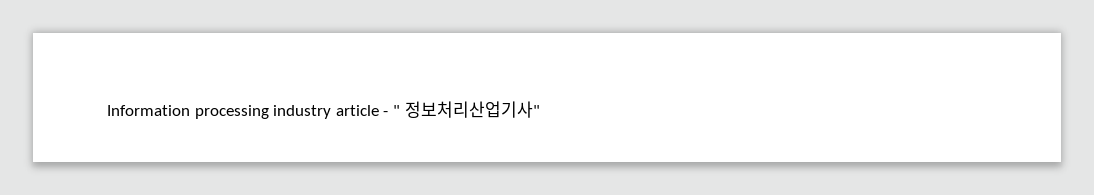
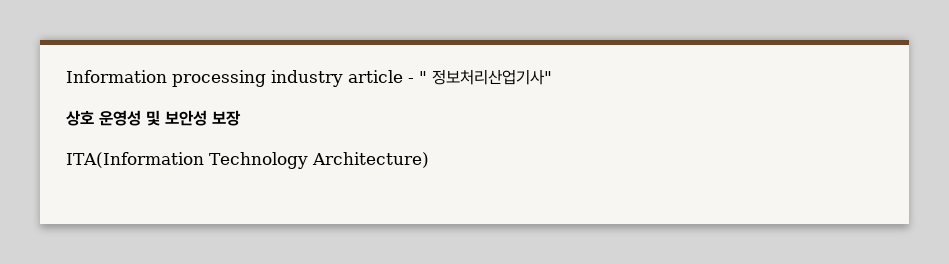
(540, 109) none -> [66,110,241,126] [66,152,429,169] // 상호 운영성 및 보안성 보장 // ITA(Information Technology Architecture)

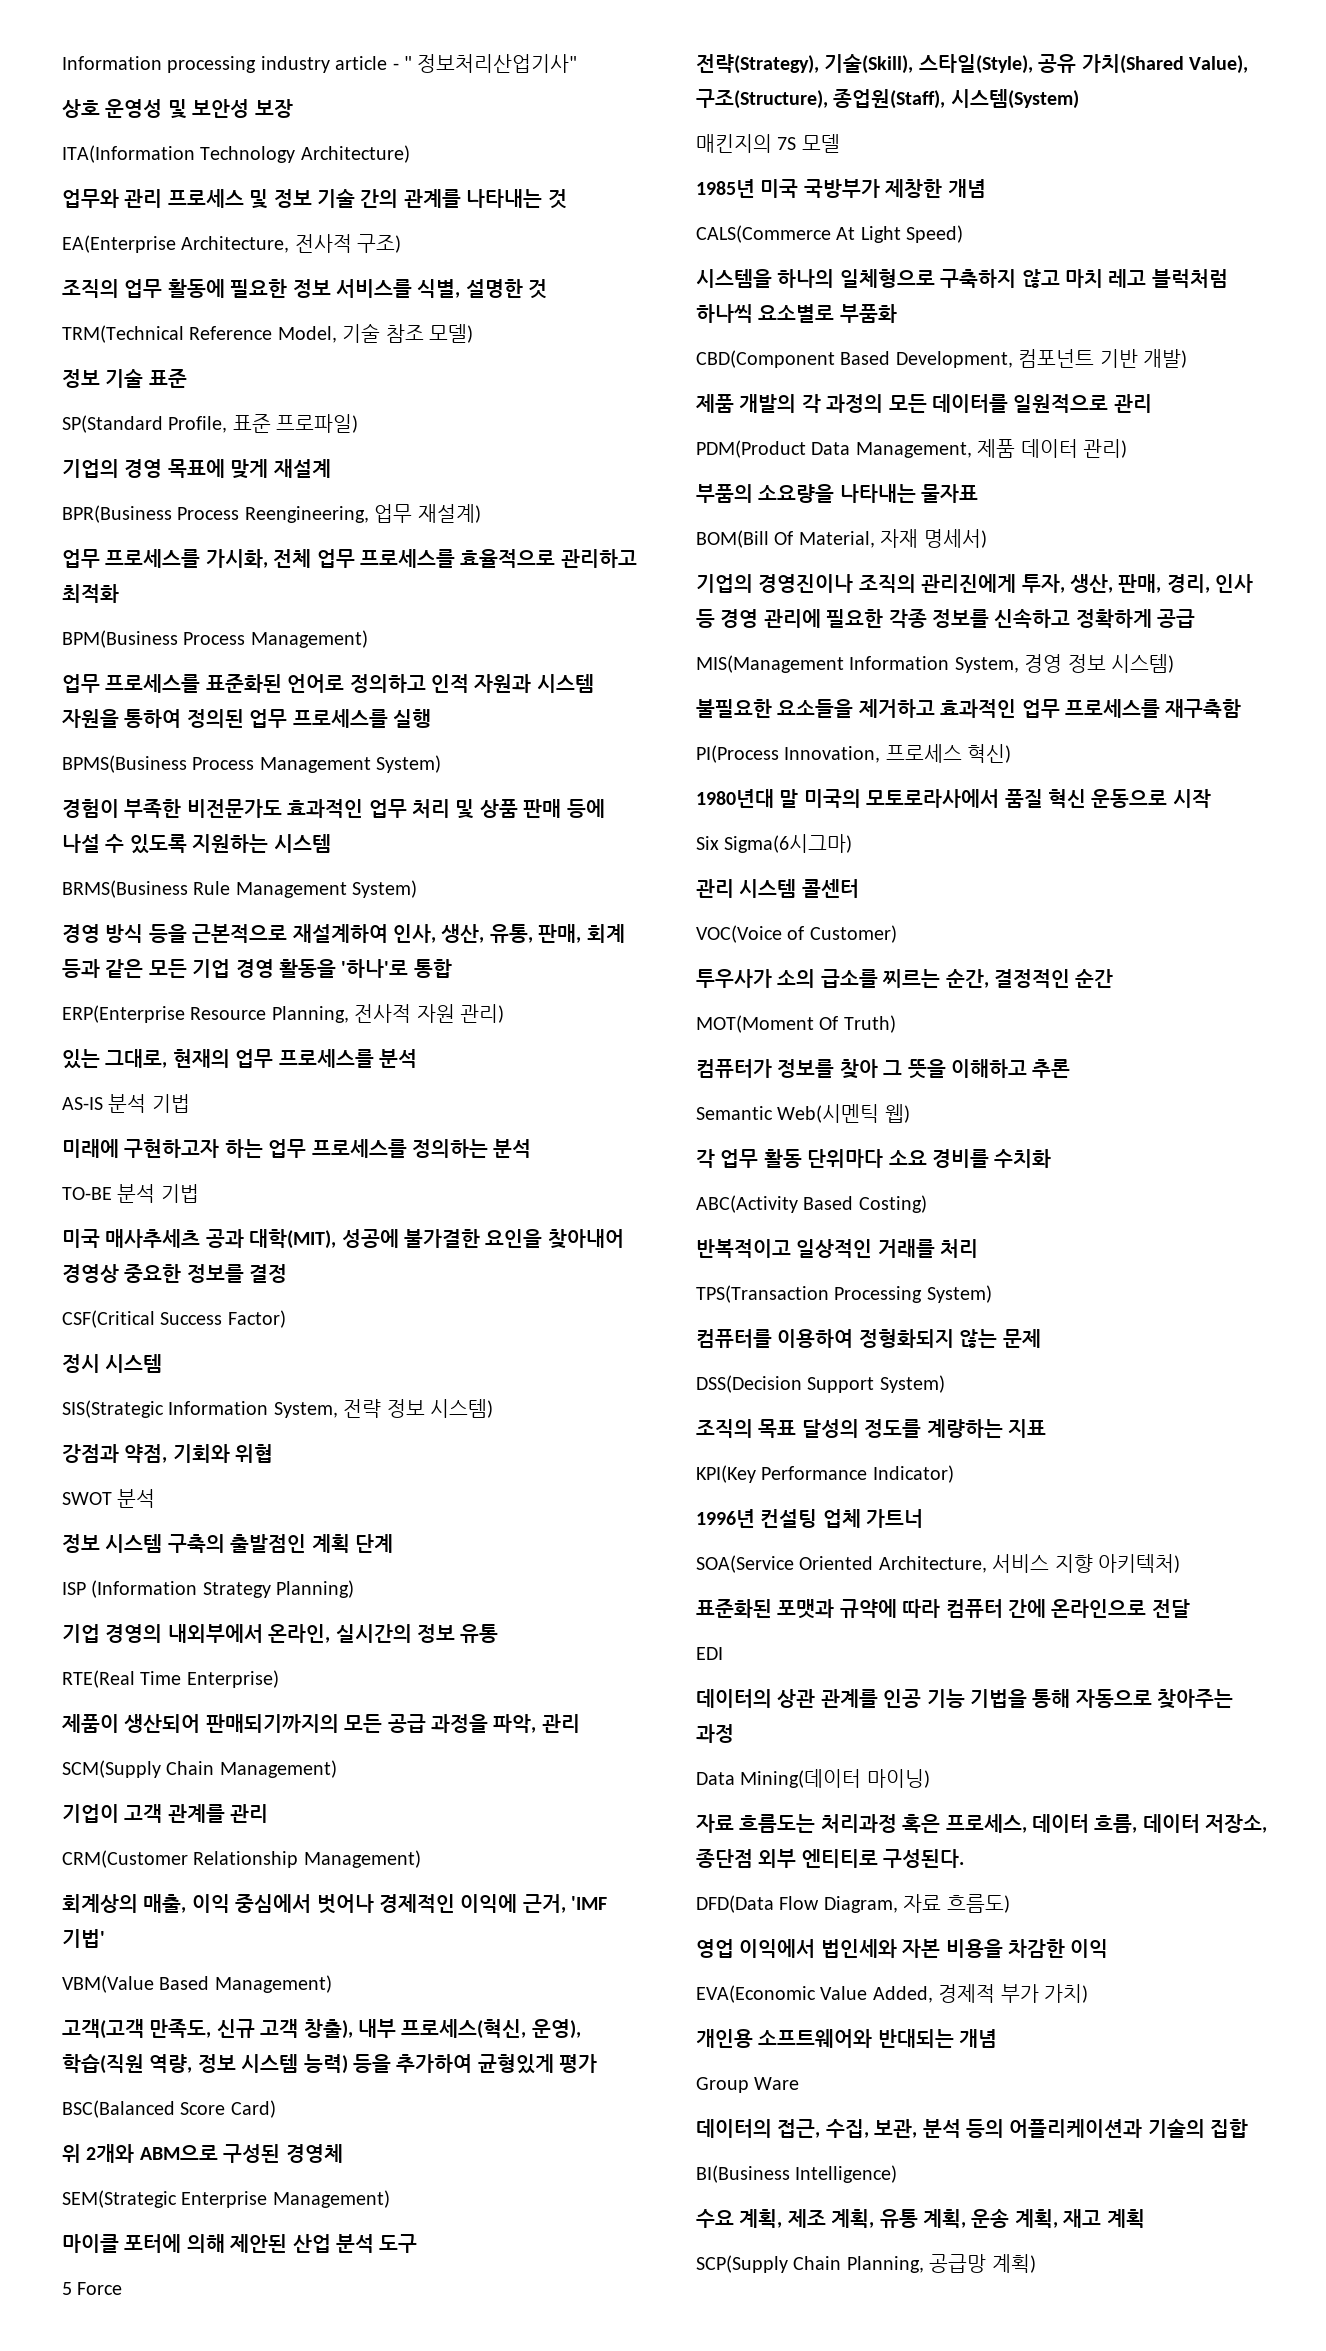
(429, 160) none -> [62,189,567,209] [62,234,402,253] [62,279,548,299] [62,323,473,343] [62,369,187,388] [62,414,359,433] [62,459,331,479] [62,504,481,523] [62,549,637,568] [62,584,119,603] [62,630,368,648] [62,674,594,693] [62,709,431,728] [62,755,442,773] [62,799,605,819] [62,834,331,854] [62,880,418,898] [62,924,625,943] [62,959,452,978] [62,1004,504,1023] [62,1049,417,1069] [62,1094,190,1113] [62,1139,532,1158] [62,1184,199,1203] [62,1229,624,1249] [62,1264,288,1283] [62,1310,286,1328] [62,1354,163,1373] [62,1399,493,1418] [62,1444,274,1463] [62,1489,156,1508] [62,1534,393,1553] [62,1580,355,1598] [62,1624,499,1643] [62,1670,279,1688] [62,1714,580,1733] [62,1760,337,1778] [62,1804,269,1823] [62,1850,421,1868] [62,1894,608,1914] [62,1929,105,1948] [62,1975,332,1993] [62,2019,581,2039] [62,2054,598,2074] [62,2100,276,2118] [62,2144,343,2163] [62,2190,390,2208] [62,2234,418,2253] [62,2282,123,2295] [696,54,1248,74] [696,89,1079,109] [696,134,840,153] [696,179,986,198] [696,225,964,243] [696,269,1228,288] [696,304,897,323] [696,349,1187,368] [696,394,1152,413] [696,439,1127,458] [696,484,979,503] [696,529,987,548] [696,574,1254,593] [696,609,1196,628] [696,654,1174,673] [696,699,1242,718] [696,744,1012,763] [696,789,1211,808] [696,834,853,853] [696,879,859,898] [696,925,897,943] [696,969,1114,988] [696,1015,896,1033] [696,1059,1071,1079] [696,1104,910,1123] [696,1149,1052,1168] [696,1195,927,1213] [696,1239,979,1258] [696,1285,992,1303] [696,1329,1041,1348] [696,1375,945,1393] [696,1419,1046,1438] [696,1465,954,1483] [696,1509,924,1528] [696,1554,1180,1573] [696,1599,1190,1619] [696,1647,723,1660] [696,1689,1234,1709] [696,1724,734,1743] [696,1769,930,1788] [696,1814,1268,1833] [696,1849,965,1868] [696,1894,1010,1913] [696,1939,1109,1958] [696,1984,1088,2003] [696,2029,998,2048] [696,2077,800,2093] [696,2119,1249,2138] [696,2165,898,2183] [696,2209,1145,2228] [696,2254,1036,2273] // 업무와 관리 프로세스 및 정보 기술 간의 관계를 나타내는 것 // EA(Enterprise Architecture, 전사적 구조) // 조직의 업무 활동에 필요한 정보 서비스를 식별, 설명한 것 // TRM(Technical Reference Model, 기술 참조 모델) // 정보 기술 표준 // SP(Standard Profile, 표준 프로파일) // 기업의 경영 목표에 맞게 재설계 // BPR(Business Process Reengineering, 업무 재설계) // 업무 프로세스를 가시화, 전체 업무 프로세스를 효율적으로 관리하고 최적화 // BPM(Business Process Management) // 업무 프로세스를 표준화된 언어로 정의하고 인적 자원과 시스템 자원을 통하여 정의된 업무 프로세스를 실행 // BPMS(Business Process Management System) // 경험이 부족한 비전문가도 효과적인 업무 처리 및 상품 판매 등에 나설 수 있도록 지원하는 시스템 // BRMS(Business Rule Management System) // 경영 방식 등을 근본적으로 재설계하여 인사, 생산, 유통, 판매, 회계 등과 같은 모든 기업 경영 활동을 '하나'로 통합 // ERP(Enterprise Resource Planning, 전사적 자원 관리) // 있는 그대로, 현재의 업무 프로세스를 분석 // AS-IS 분석 기법 // 미래에 구현하고자 하는 업무 프로세스를 정의하는 분석 // TO-BE 분석 기법 // 미국 매사추세츠 공과 대학(MIT), 성공에 불가결한 요인을 찾아내어 경영상 중요한 정보를 결정 // CSF(Critical Success Factor) // 정시 시스템 // SIS(Strategic Information System, 전략 정보 시스템) // 강점과 약점, 기회와 위협 // SWOT 분석 // 정보 시스템 구축의 출발점인 계획 단계 // ISP (Information Strategy Planning) // 기업 경영의 내외부에서 온라인, 실시간의 정보 유통 // RTE(Real Time Enterprise) // 제품이 생산되어 판매되기까지의 모든 공급 과정을 파악, 관리 // SCM(Supply Chain Management) // 기업이 고객 관계를 관리 // CRM(Customer Relationship Management) // 회계상의 매출, 이익 중심에서 벗어나 경제적인 이익에 근거, 'IMF 기법' // VBM(Value Based Management) // 고객(고객 만족도, 신규 고객 창출), 내부 프로세스(혁신, 운영), 학습(직원 역량, 정보 시스템 능력) 등을 추가하여 균형있게 평가 // BSC(Balanced Score Card) // 위 2개와 ABM으로 구성된 경영체 // SEM(Strategic Enterprise Management) // 마이클 포터에 의해 제안된 산업 분석 도구 // 5 Force // 전략(Strategy), 기술(Skill), 스타일(Style), 공유 가치(Shared Value), 구조(Structure), 종업원(Staff), 시스템(System) // 매킨지의 7S 모델 // 1985년 미국 국방부가 제창한 개념 // CALS(Commerce At Light Speed) // 시스템을 하나의 일체형으로 구축하지 않고 마치 레고 블럭처럼 하나씩 요소별로 부품화 // CBD(Component Based Development, 컴포넌트 기반 개발) // 제품 개발의 각 과정의 모든 데이터를 일원적으로 관리 // PDM(Product Data Management, 제품 데이터 관리) // 부품의 소요량을 나타내는 물자표 // BOM(Bill Of Material, 자재 명세서) // 기업의 경영진이나 조직의 관리진에게 투자, 생산, 판매, 경리, 인사 등 경영 관리에 필요한 각종 정보를 신속하고 정확하게 공급 // MIS(Management Information System, 경영 정보 시스템) // 불필요한 요소들을 제거하고 효과적인 업무 프로세스를 재구축함 // PI(Process Innovation, 프로세스 혁신) // 1980년대 말 미국의 모토로라사에서 품질 혁신 운동으로 시작 // Six Sigma(6시그마) // 관리 시스템 콜센터 // VOC(Voice of Customer) // 투우사가 소의 급소를 찌르는 순간, 결정적인 순간 // MOT(Moment Of Truth) // 컴퓨터가 정보를 찾아 그 뜻을 이해하고 추론 // Semantic Web(시멘틱 웹) // 각 업무 활동 단위마다 소요 경비를 수치화 // ABC(Activity Based Costing) // 반복적이고 일상적인 거래를 처리 // TPS(Transaction Processing System) // 컴퓨터를 이용하여 정형화되지 않는 문제 // DSS(Decision Support System) // 조직의 목표 달성의 정도를 계량하는 지표 // KPI(Key Performance Indicator) // 1996년 컨설팅 업체 가트너 // SOA(Service Oriented Architecture, 서비스 지향 아키텍처) // 표준화된 포맷과 규약에 따라 컴퓨터 간에 온라인으로 전달 // EDI // 데이터의 상관 관계를 인공 기능 기법을 통해 자동으로 찾아주는 과정 // Data Mining(데이터 마이닝) // 자료 흐름도는 처리과정 혹은 프로세스, 데이터 흐름, 데이터 저장소, 종단점 외부 엔티티로 구성된다. // DFD(Data Flow Diagram, 자료 흐름도) // 영업 이익에서 법인세와 자본 비용을 차감한 이익 // EVA(Economic Value Added, 경제적 부가 가치) // 개인용 소프트웨어와 반대되는 개념 // Group Ware // 데이터의 접근, 수집, 보관, 분석 등의 어플리케이션과 기술의 집합 // BI(Business Intelligence) // 수요 계획, 제조 계획, 유통 계획, 운송 계획, 재고 계획 // SCP(Supply Chain Planning, 공급망 계획)

